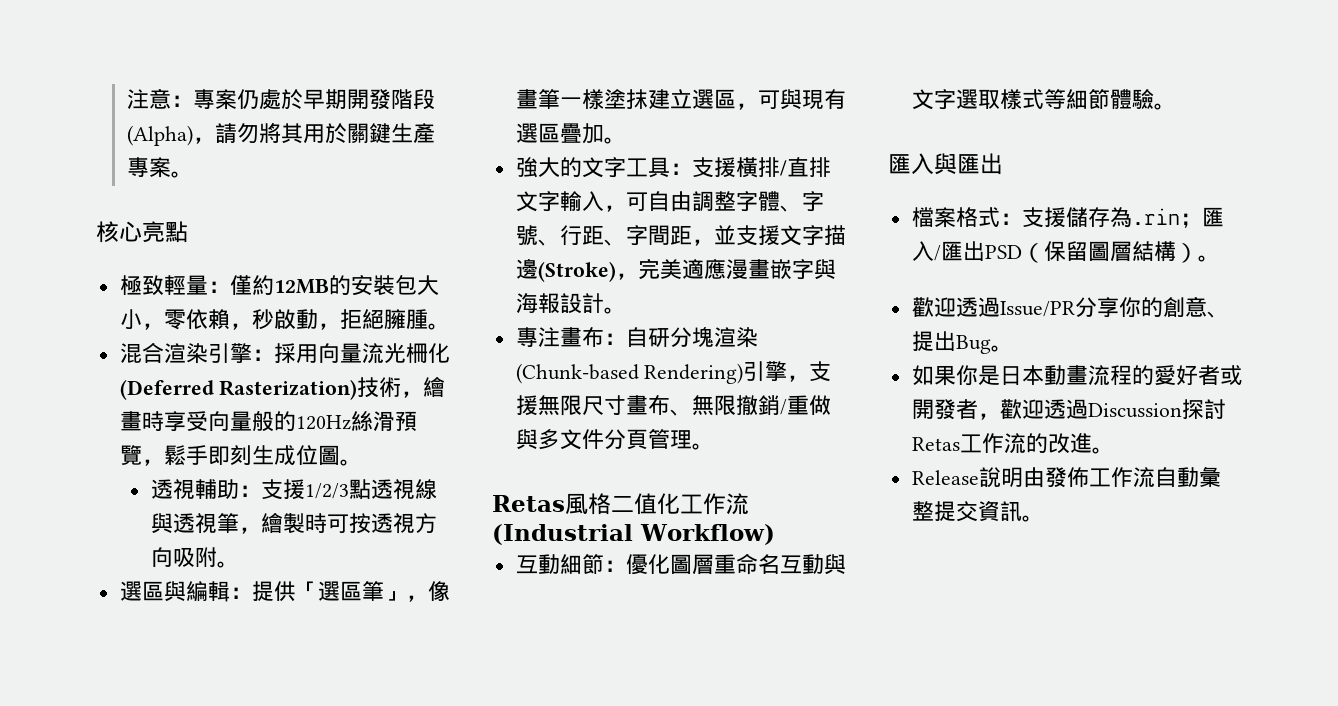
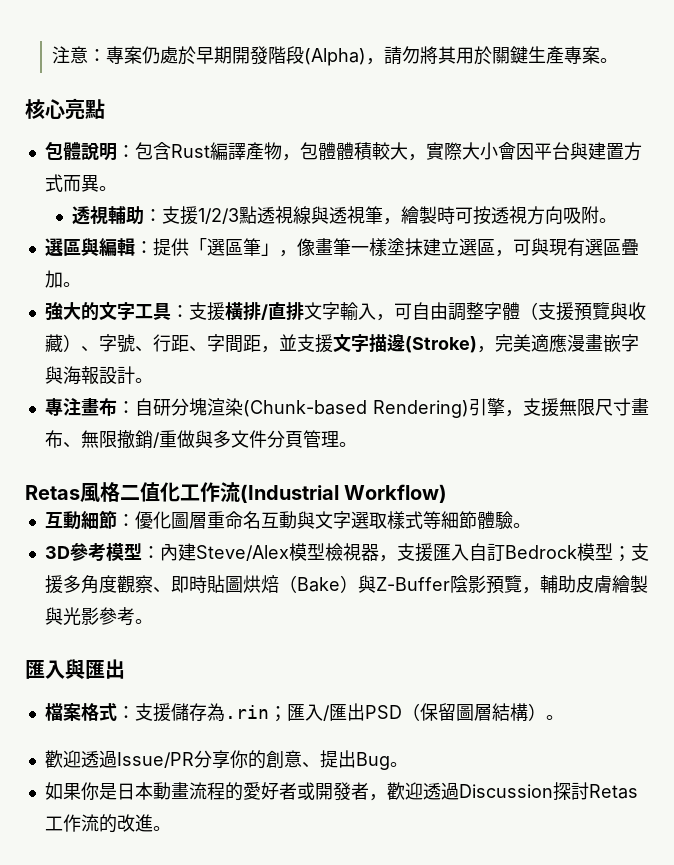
[119,275,439,296] [119,309,450,330] [119,342,450,364] [119,376,446,400] [119,411,417,432] [119,445,340,466] 極致輕量：僅約12MB的安裝包大小，零依賴，秒啟動，拒絕臃腫。 // 混合渲染引擎：採用向量流光柵化(Deferred Rasterization)技術，繪畫時享受向量般的120Hz絲滑預覽，鬆手即刻生成位圖 -> [44,141,642,161] [44,174,99,192] 包體說明：包含Rust編譯產物，包體體積較大，實際大小會因平台與建置方式而異
(780, 201) none -> [519,302,646,321] [44,334,81,353] （支援預覽與收藏）
(1176, 106) none -> [44,542,649,562] [44,575,648,594] [44,607,153,626] // 3D參考模型：內建Steve/Alex模型檢視器，支援匯入自訂Bedrock模型；支援多角度觀察、即時貼圖烘焙（Bake）與Z-Buffer陰影預覽，輔助皮膚繪製與光影參考。
[911,466,1221,488] [911,501,1044,522] // Release說明由發佈工作流自動彙整提交資訊。 -> (171, 828) none

